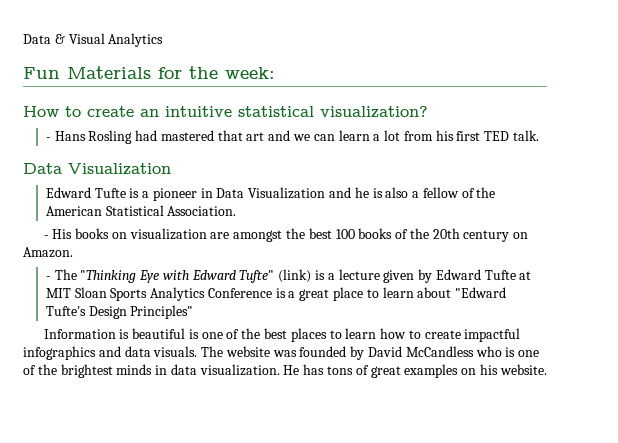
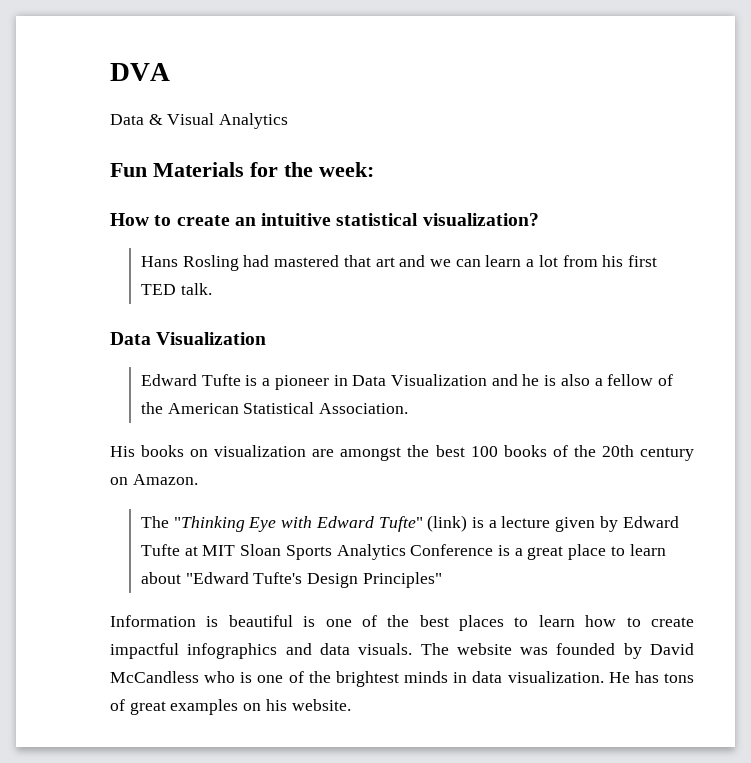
(23, 39) none -> [110,63,170,81] DVA //
[45,137,51,141] - -> (539, 219) none
[43,235,49,239] - -> (409, 408) none
[45,276,51,280] - -> (198, 479) none

